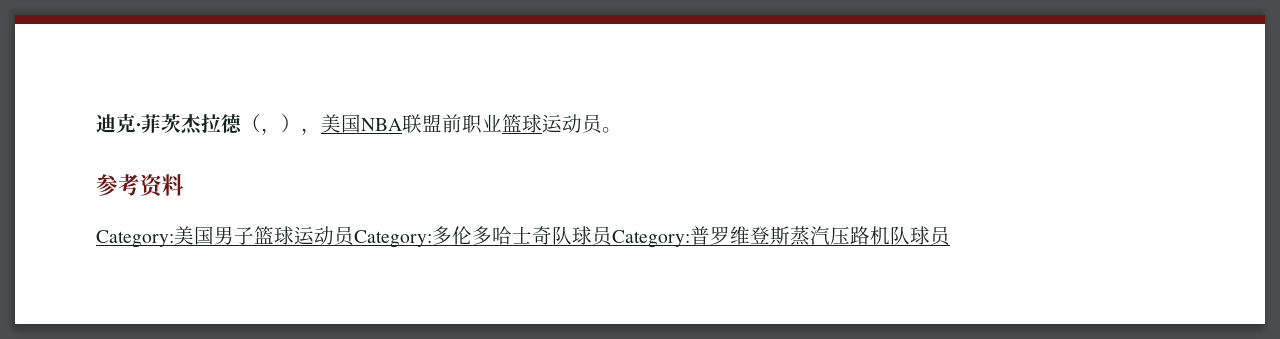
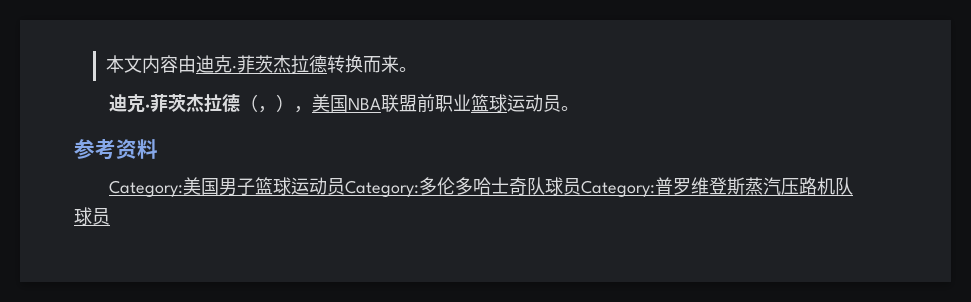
(96, 123) none -> [105,55,417,74] 本文内容由迪克·菲茨杰拉德转换而来。 //

